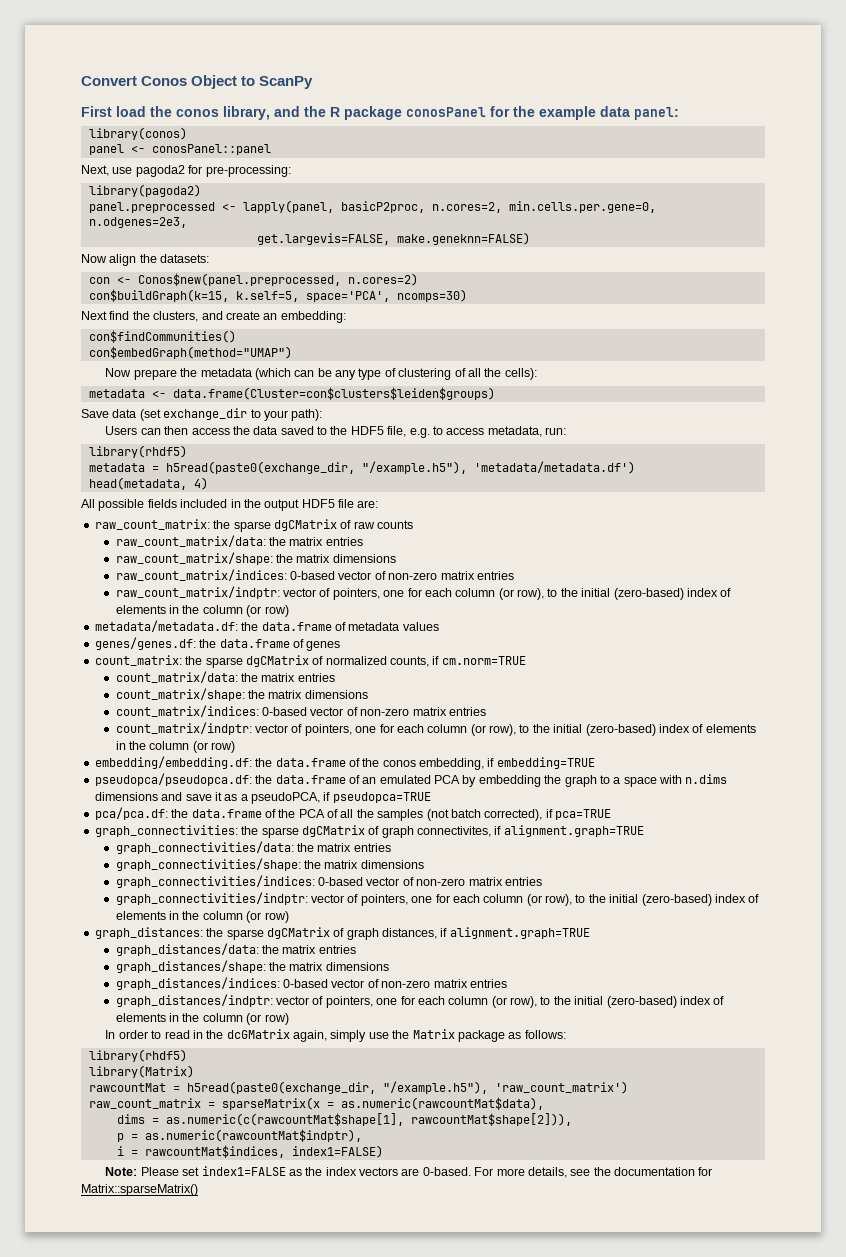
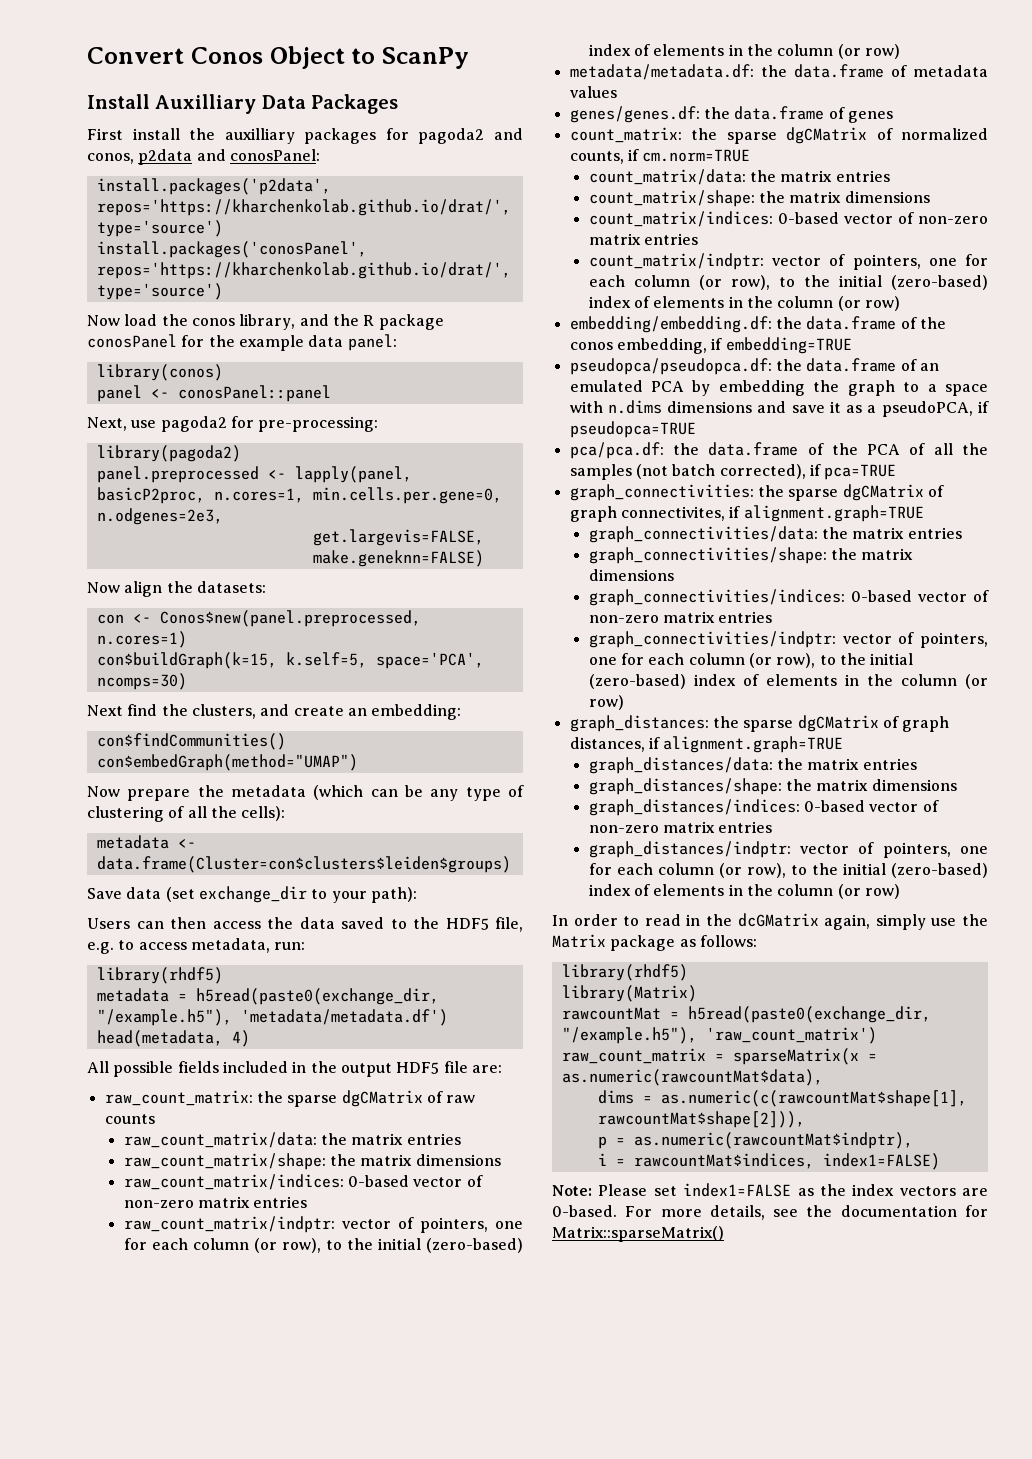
[81,106,112,117] First -> [87,94,399,114] [87,128,523,144] [87,149,320,165] [96,178,331,195] [96,199,511,216] [96,220,223,237] [96,241,367,258] [96,262,511,279] [96,283,223,300] [87,315,120,326] Install Auxilliary Data Packages // First install the auxilliary packages for pagoda2 and conos, p2data and conosPanel: // install.packages('p2data', repos='https://kharchenkolab.github.io/drat/', type='source') // install.packages('conosPanel', repos='https://kharchenkolab.github.io/drat/', type='source') // Now
[431,202,502,213] n.cores=2, -> [213,488,304,503] n.cores=1,
[347,273,418,286] n.cores=2) -> [96,631,187,648] n.cores=1)

